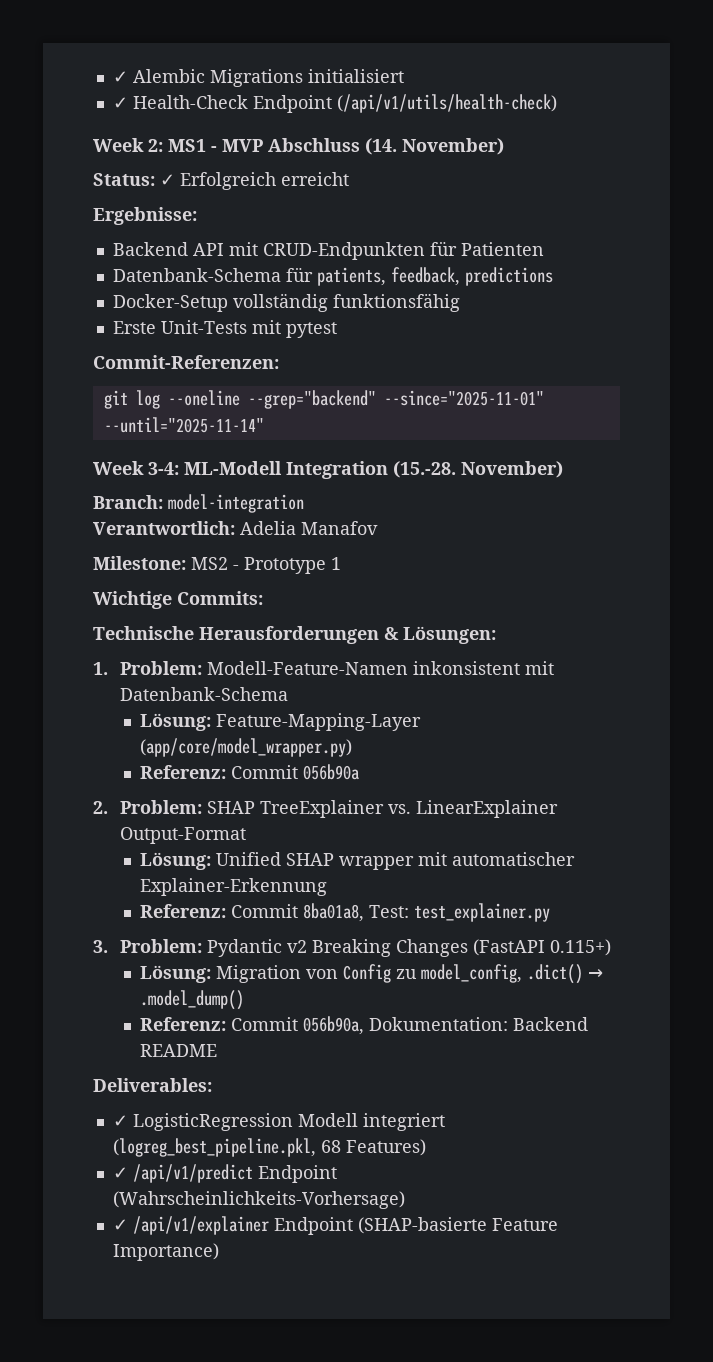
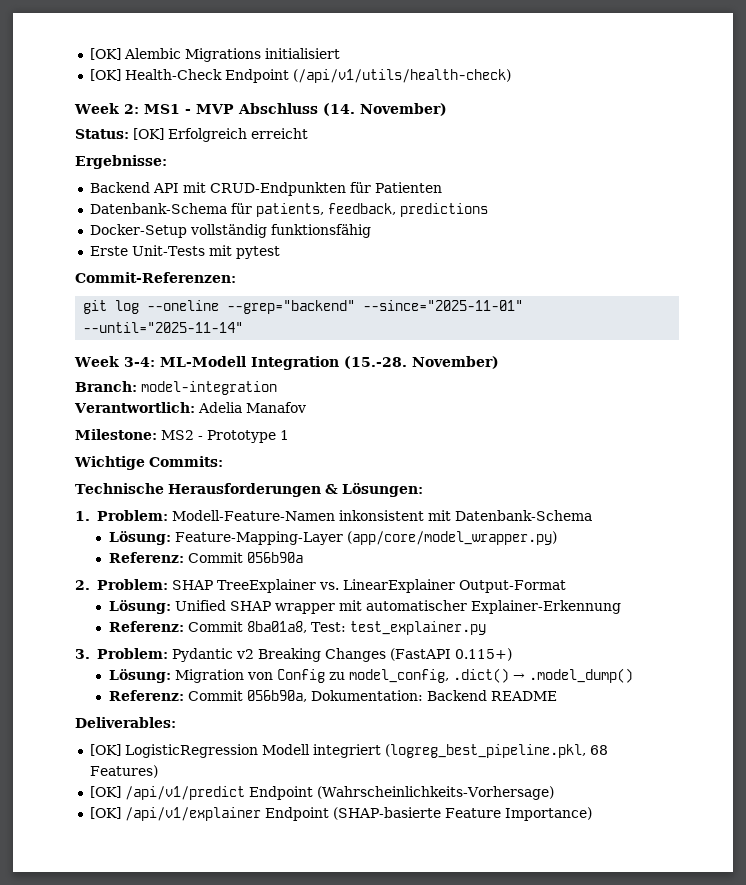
[112,71,128,83] ✓ -> [89,48,121,60] [OK]
[112,97,128,109] ✓ -> [89,69,121,81] [OK]
[160,174,175,186] ✓ -> [133,128,164,140] [OK]
[112,1115,128,1127] ✓ -> [89,744,121,756] [OK]
[112,1167,128,1179] ✓ -> [89,786,121,798] [OK]
[112,1219,128,1231] ✓ -> [89,807,121,819] [OK]

